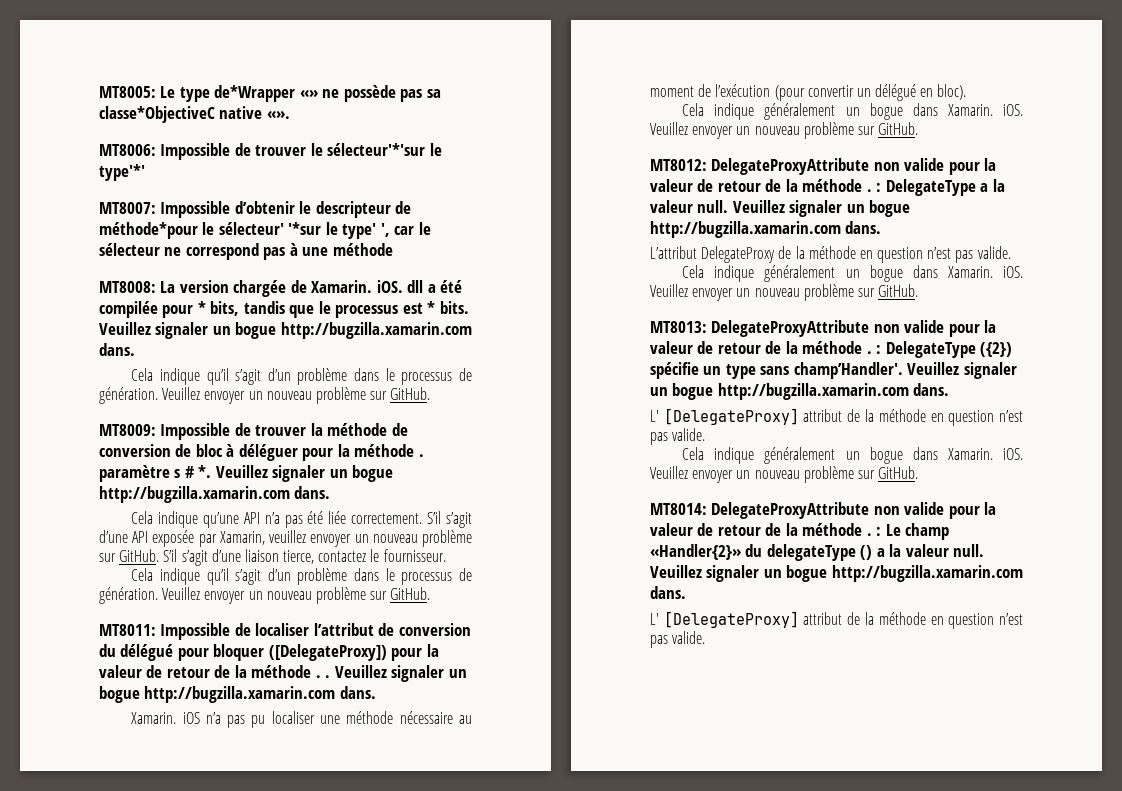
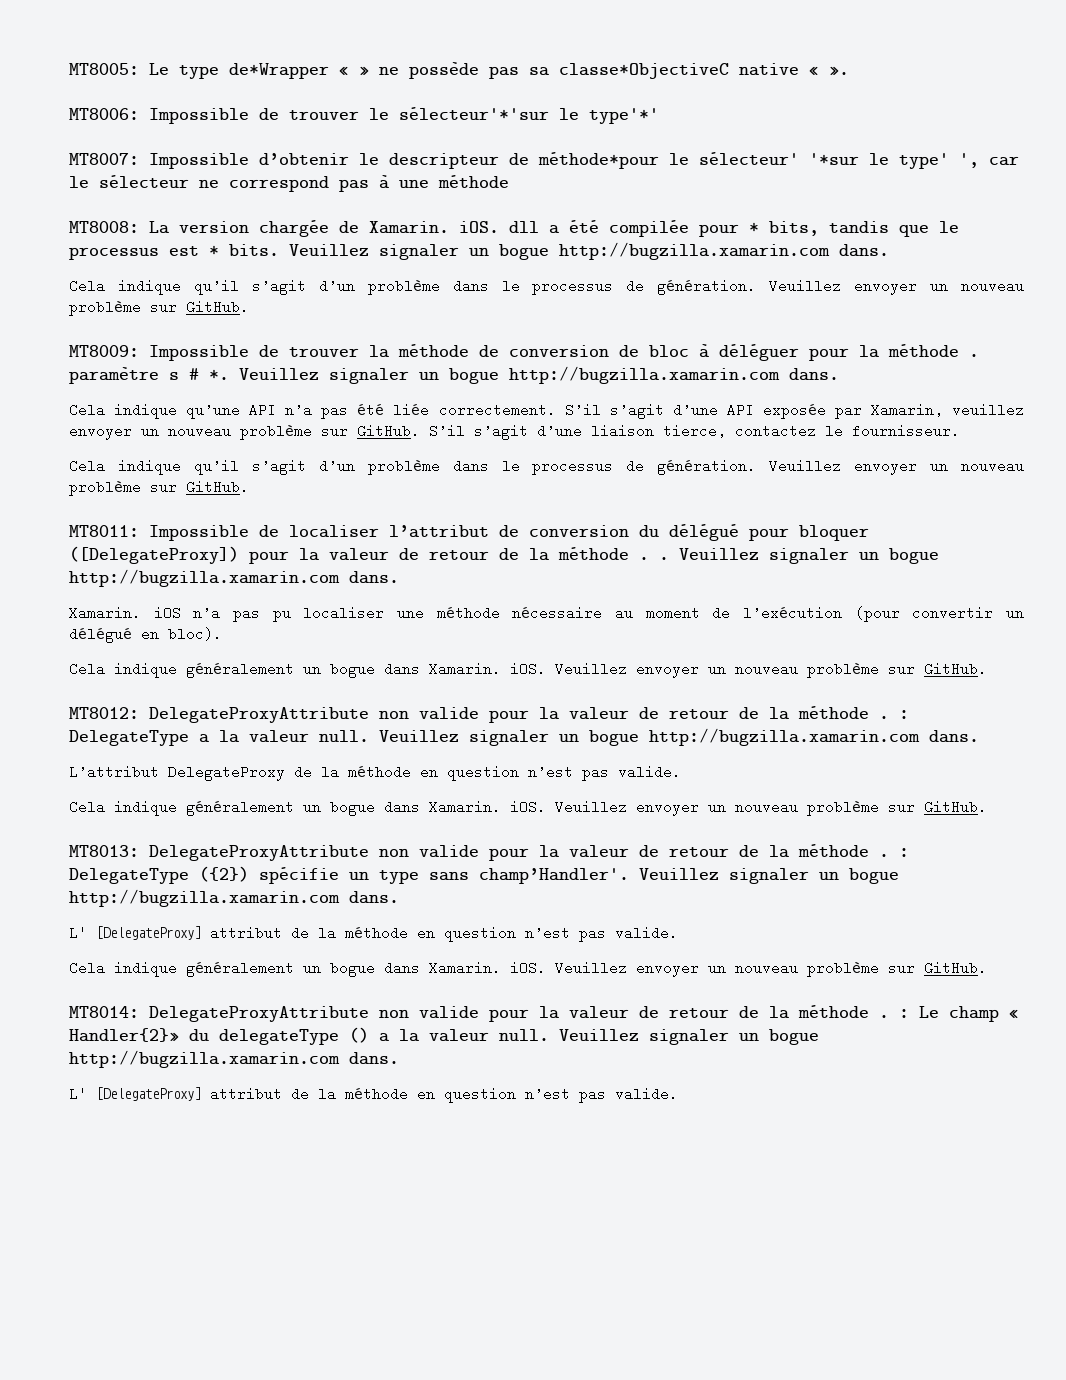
[299,90,318,98] «» -> [339,66,369,75] « »
[266,111,290,119] «». -> [809,66,849,75] « ».
[650,544,741,560] «Handler{2}» -> [1009,1009,1019,1018] [69,1028,179,1042] « Handler{2}»

